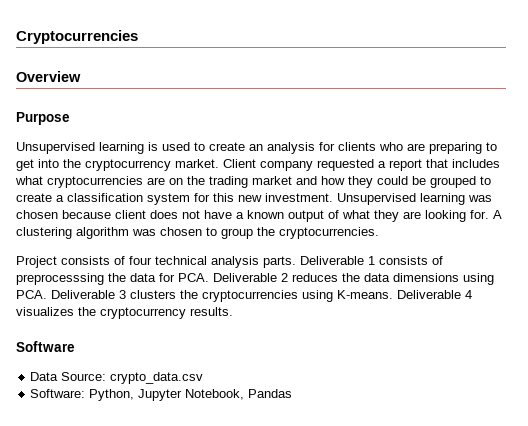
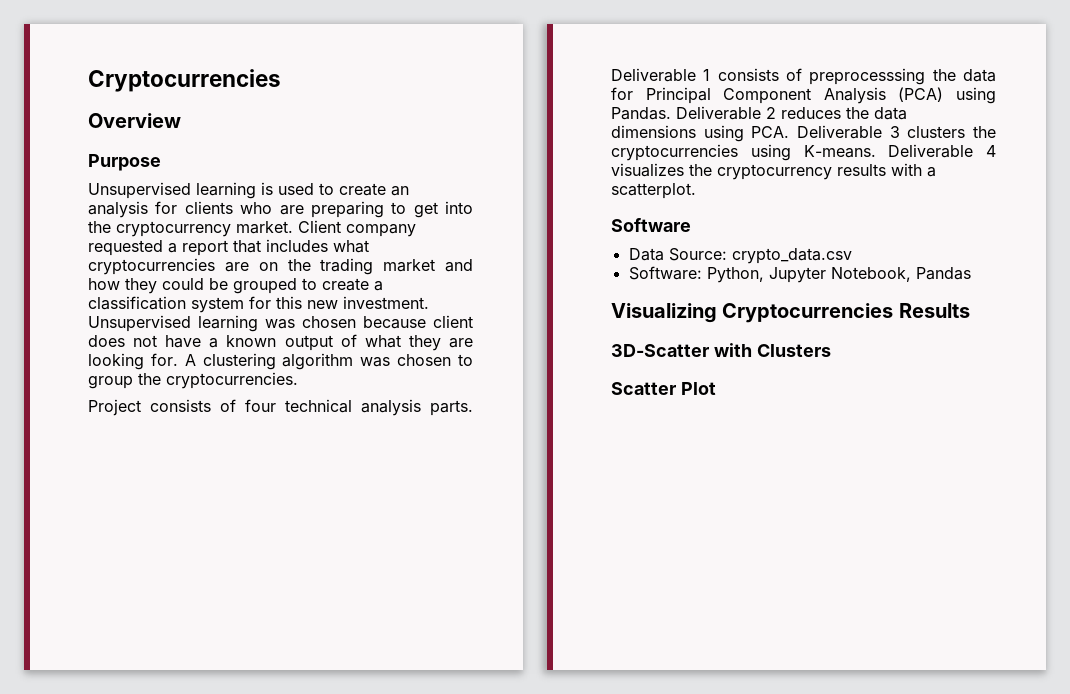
[178,273,209,282] PCA. -> [645,87,996,104] [611,107,671,120] Principal Component Analysis (PCA) using Pandas.
[190,307,233,316] results. -> [837,163,936,177] [611,183,696,199] results with a scatterplot.
(293, 393) none -> [611,303,970,323] [611,343,831,357] [611,382,716,395] // Visualizing Cryptocurrencies Results // 3D-Scatter with Clusters // Scatter Plot

